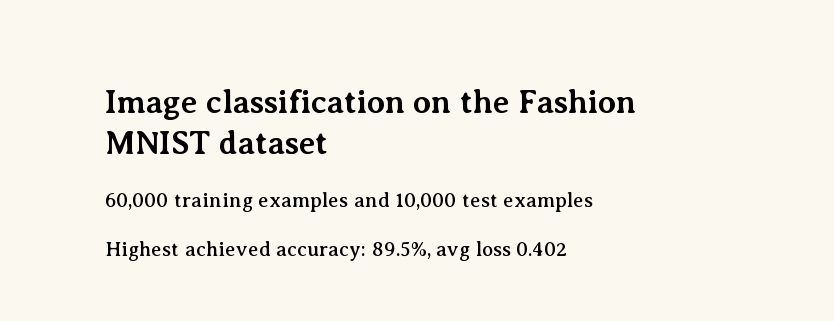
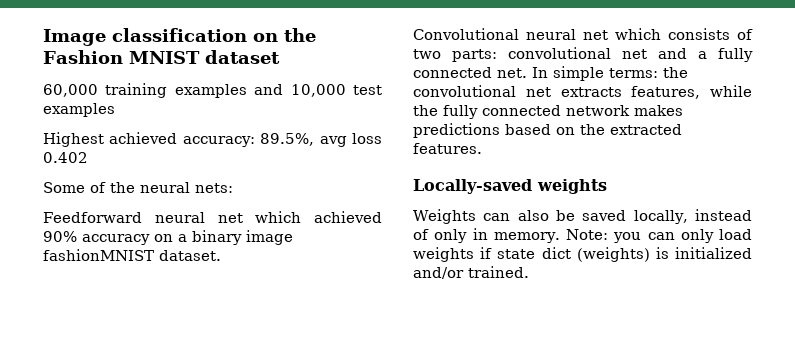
(568, 249) none -> [43,182,233,193] [43,211,382,223] [43,230,293,245] [43,249,221,261] [413,28,753,40] [413,47,753,62] [413,66,688,81] [413,85,752,99] [413,105,683,119] [413,123,682,138] [413,143,482,154] [413,179,607,194] [413,209,752,224] [413,228,752,243] [413,247,752,262] [413,266,529,279] // Some of the neural nets: // Feedforward neural net which achieved 90% accuracy on a binary image fashionMNIST dataset. // Convolutional neural net which consists of two parts: convolutional net and a fully connected net. In simple terms: the convolutional net extracts features, while the fully connected network makes predictions based on the extracted features. // Locally-saved weights // Weights can also be saved locally, instead of only in memory. Note: you can only load weights if state dict (weights) is initialized and/or trained.

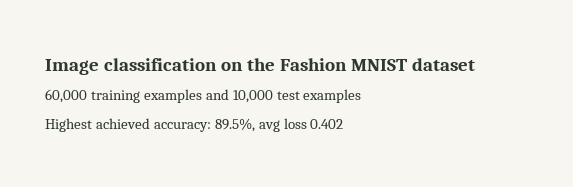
[43,182,233,193] [43,211,382,223] [43,230,293,245] [43,249,221,261] [413,28,753,40] [413,47,753,62] [413,66,688,81] [413,85,752,99] [413,105,683,119] [413,123,682,138] [413,143,482,154] [413,179,607,194] [413,209,752,224] [413,228,752,243] [413,247,752,262] [413,266,529,279] // Some of the neural nets: // Feedforward neural net which achieved 90% accuracy on a binary image fashionMNIST dataset. // Convolutional neural net which consists of two parts: convolutional net and a fully connected net. In simple terms: the convolutional net extracts features, while the fully connected network makes predictions based on the extracted features. // Locally-saved weights // Weights can also be saved locally, instead of only in memory. Note: you can only load weights if state dict (weights) is initialized and/or trained. -> (344, 124) none

